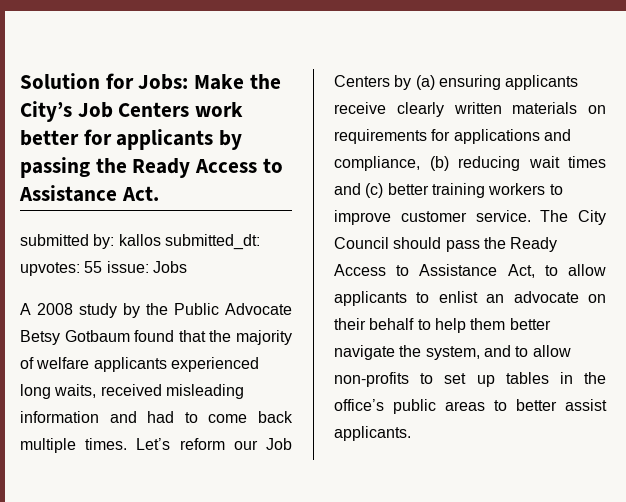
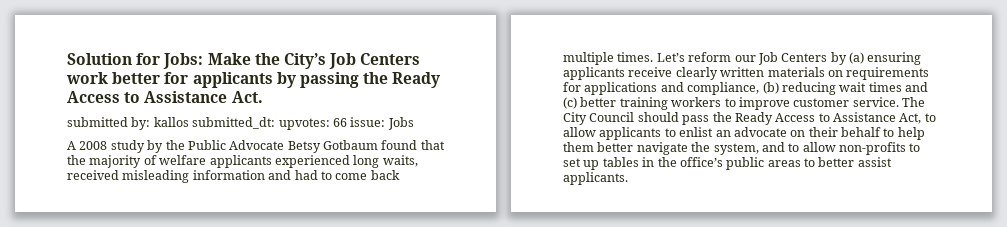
[84,261,103,273] 55 -> [332,118,347,127] 66

